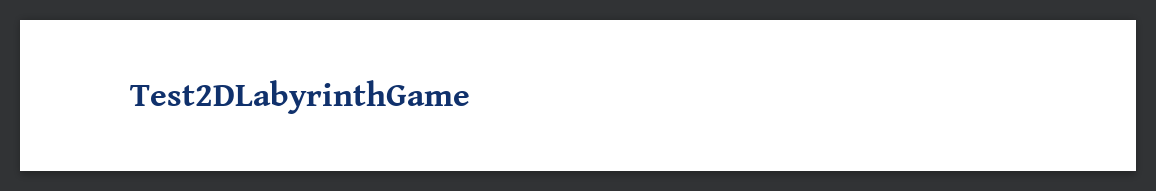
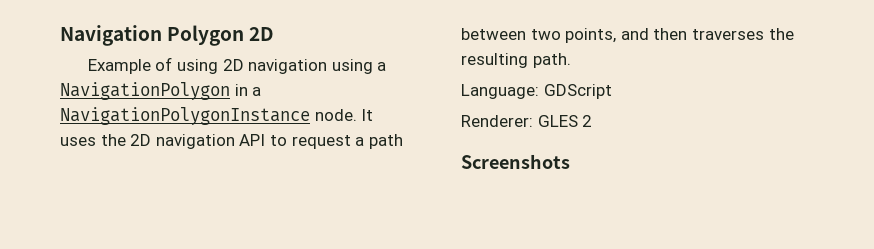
[130,80,470,114] Test2DLabyrinthGame -> [60,25,275,46] [87,57,387,74] [60,82,262,100] [60,107,374,125] [60,134,403,149] [461,28,794,43] [461,53,571,68] [461,84,612,99] [461,115,593,127] [461,154,570,169] Navigation Polygon 2D // Example of using 2D navigation using a NavigationPolygon in a NavigationPolygonInstance node. It uses the 2D navigation API to request a path between two points, and then traverses the resulting path. // Language: GDScript // Renderer: GLES 2 // Screenshots

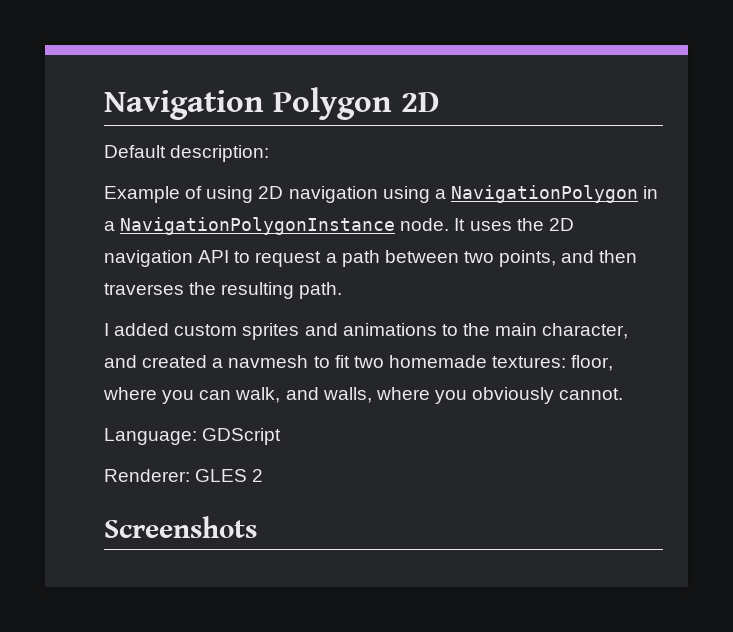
(275, 34) none -> [104,145,270,162] // Default description:
(571, 60) none -> [104,323,629,340] [104,355,614,371] [103,387,624,404] // I added custom sprites and animations to the main character, and created a navmesh to fit two homemade textures: floor, where you can walk, and walls, where you obviously cannot.

